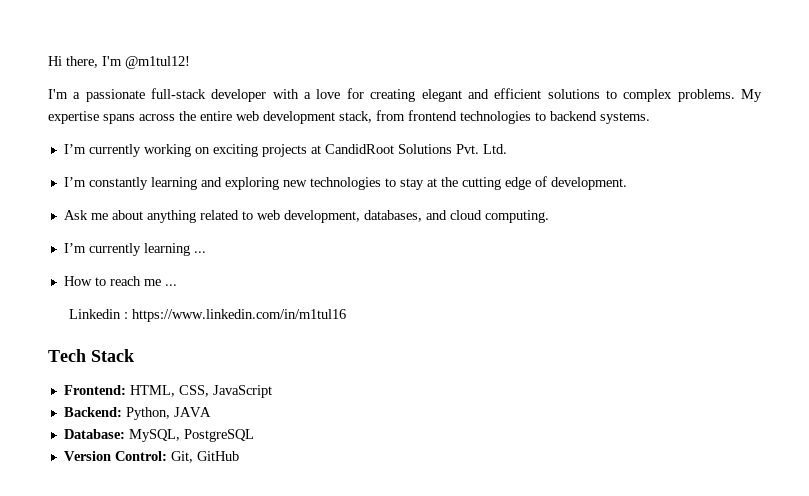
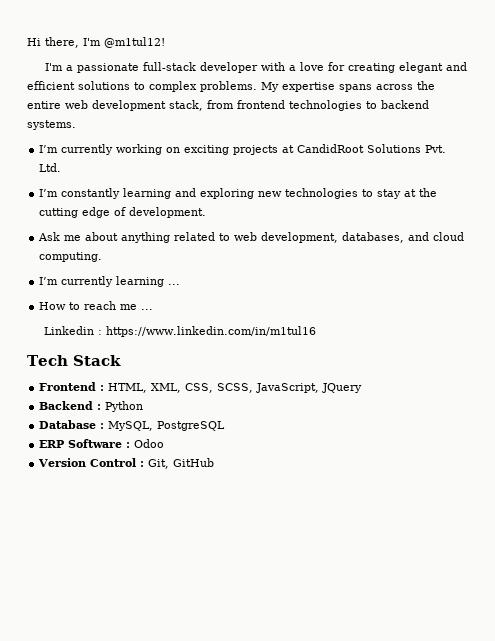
[63,385,272,398] [63,407,211,420] [63,429,254,442] Frontend: HTML, CSS, JavaScript // Backend: Python, JAVA // Database: MySQL, PostgreSQL -> [39,382,363,393] [39,401,144,412] [39,420,226,431] [39,439,165,448] Frontend : HTML, XML, CSS, SCSS, JavaScript, JQuery // Backend : Python // Database : MySQL, PostgreSQL // ERP Software : Odoo
[114,451,167,461] Control: -> [90,458,145,467] Control :

